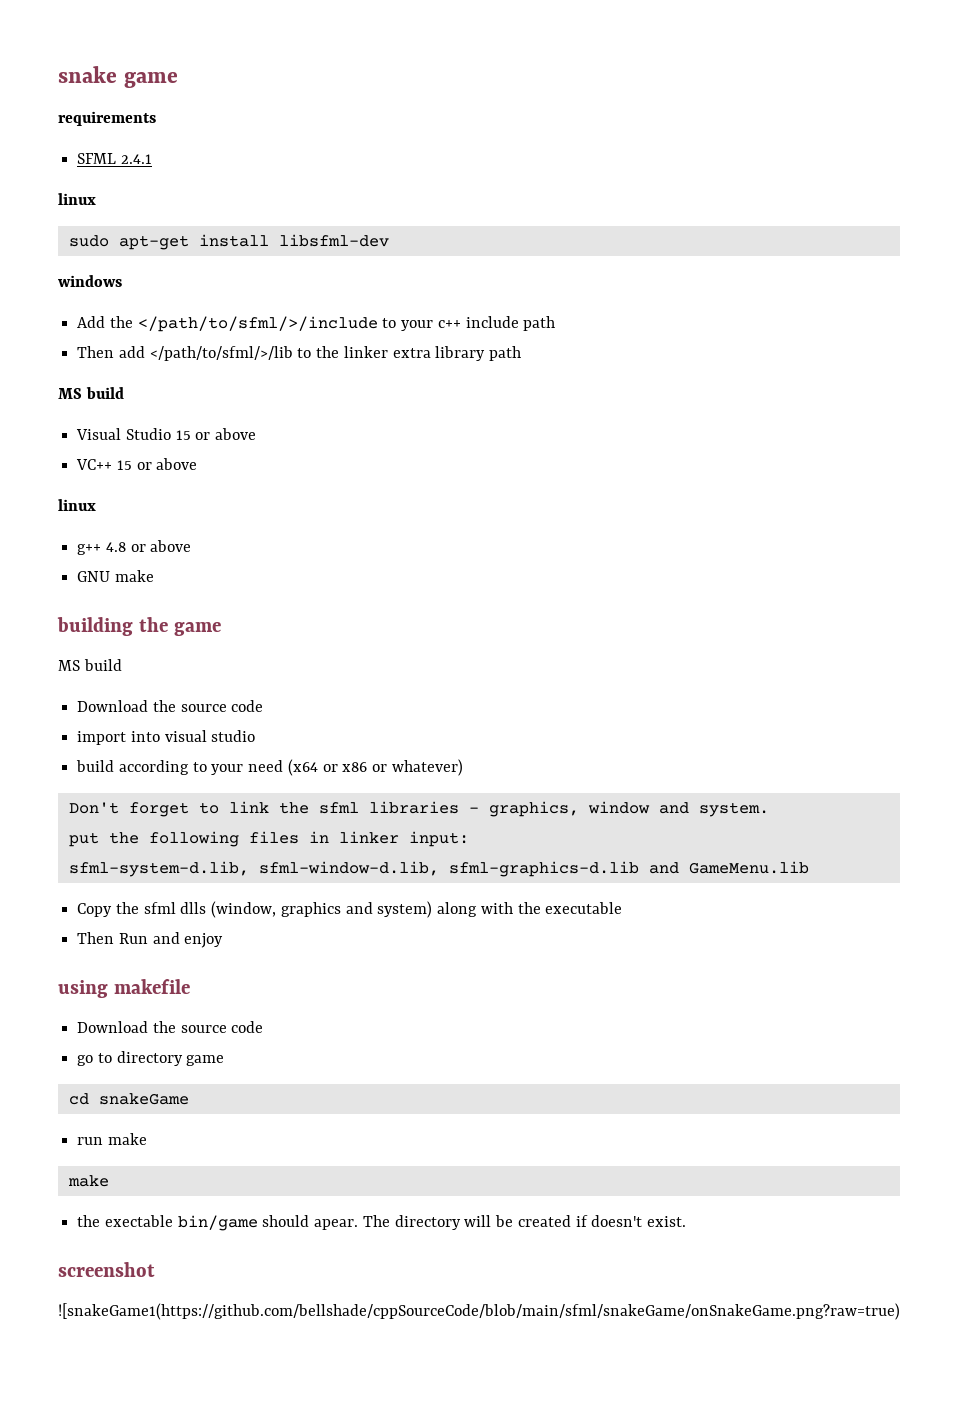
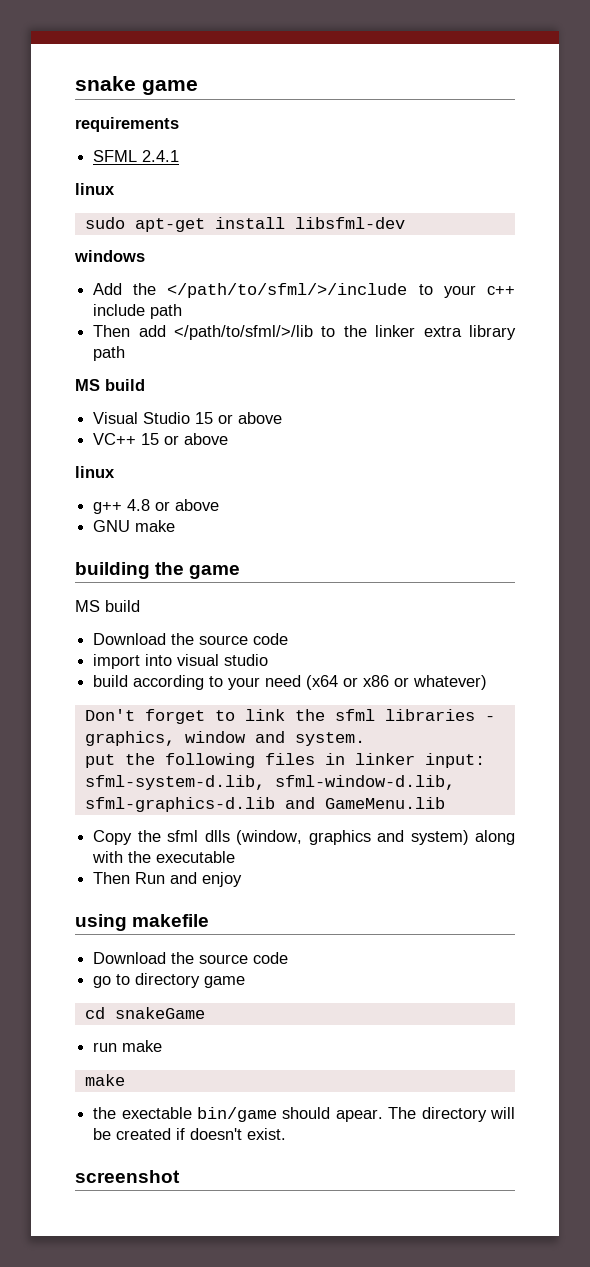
[58,1303,900,1320] // ![snakeGame1(https://github.com/bellshade/cppSourceCode/blob/main/sfml/snakeGame/onSnakeGame.png?raw=true) -> (180, 1176) none

